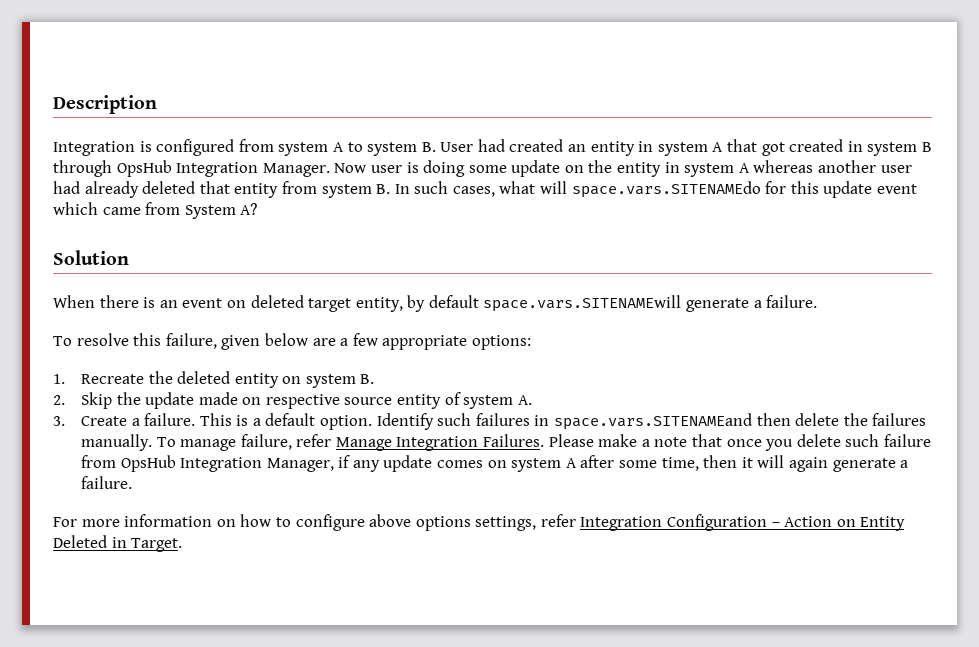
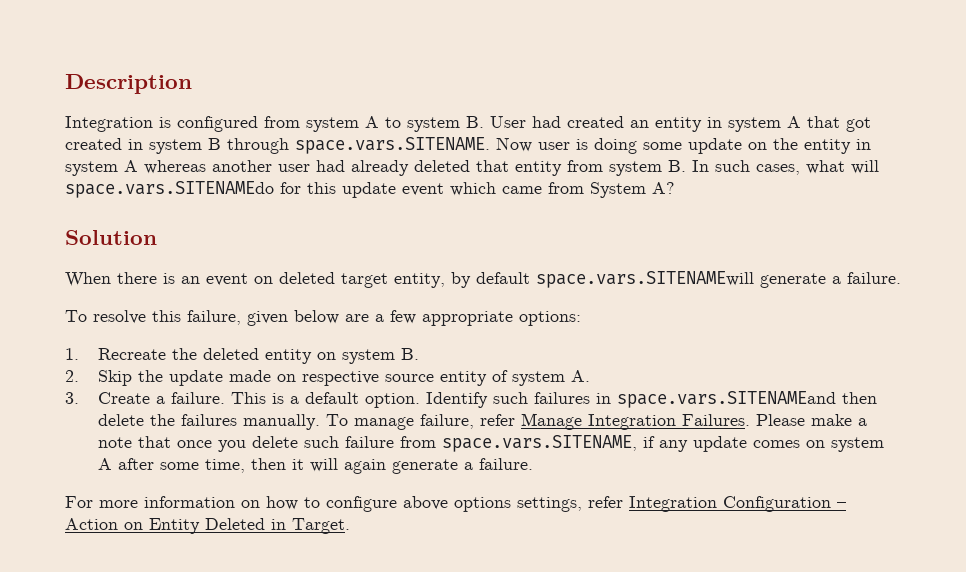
[116,160,330,177] OpsHub Integration Manager. -> [295,137,490,154] space.vars.SITENAME.
[120,455,334,472] OpsHub Integration Manager, -> [442,435,638,452] space.vars.SITENAME,

